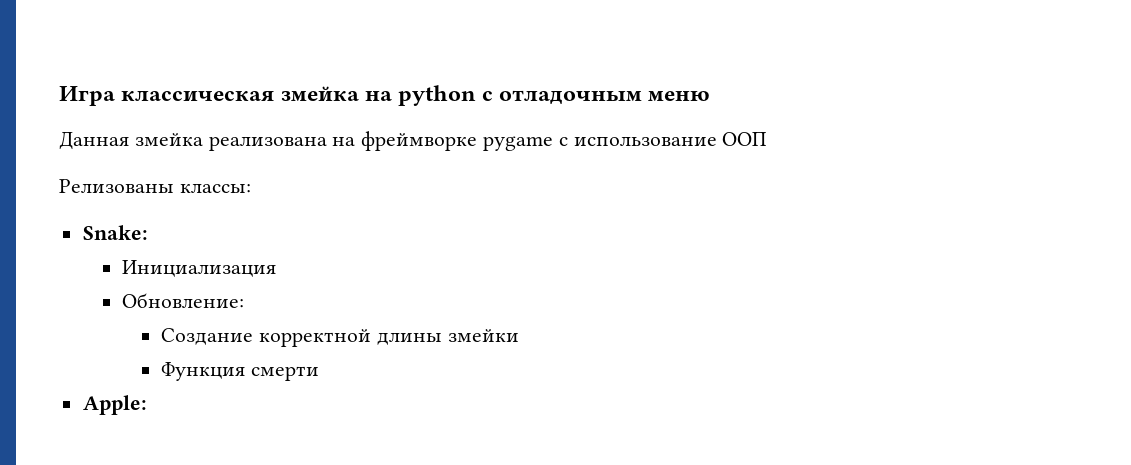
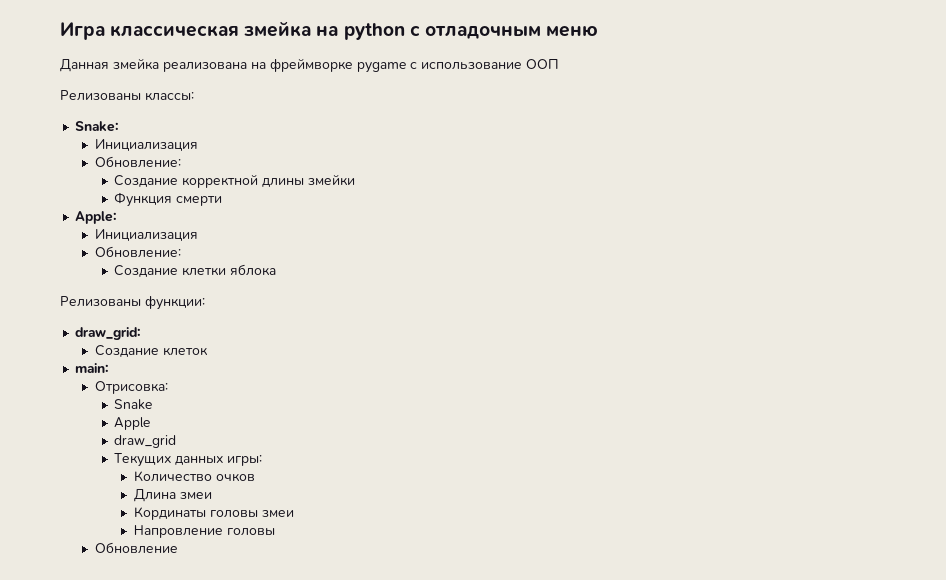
(147, 405) none -> [94,228,198,241] [94,246,181,258] [114,264,277,277] [60,295,205,310] [75,327,142,340] [94,345,208,357] [75,363,110,373] [94,381,168,394] [114,399,153,410] [114,417,151,430] [114,435,177,448] [114,453,263,467] [133,471,255,482] [133,489,212,502] [133,507,294,520] [133,525,275,538] [94,542,178,554] // Инициализация // Обновление: // Создание клетки яблока // Релизованы функции: // draw_grid: // Создание клеток // main: // Отрисовка: // Snake // Apple // draw_grid // Текущих данных игры: // Количество очков // Длина змеи // Кординаты головы змеи // Напровление головы // Обновление

